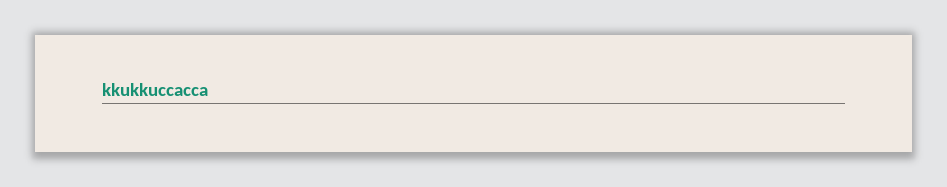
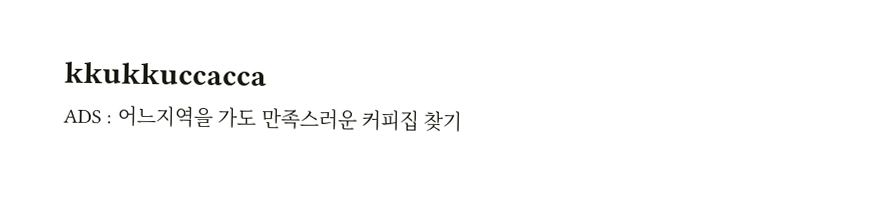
(208, 89) none -> [63,105,463,133] // ADS : 어느지역을 가도 만족스러운 커피집 찾기

